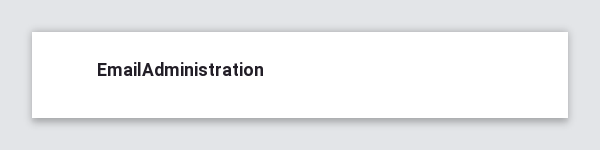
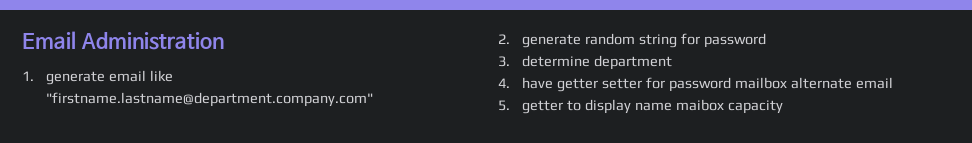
[97,62,264,76] EmailAdministration -> [22,31,224,50] [22,70,174,85] [46,92,374,107] [498,33,766,48] [498,55,673,70] [498,77,893,92] [498,99,783,114] Email Administration // 1. generate email like "firstname.lastname@department.company.com" // 2. generate random string for password // 3. determine department // 4. have getter setter for password mailbox alternate email // 5. getter to display name maibox capacity

